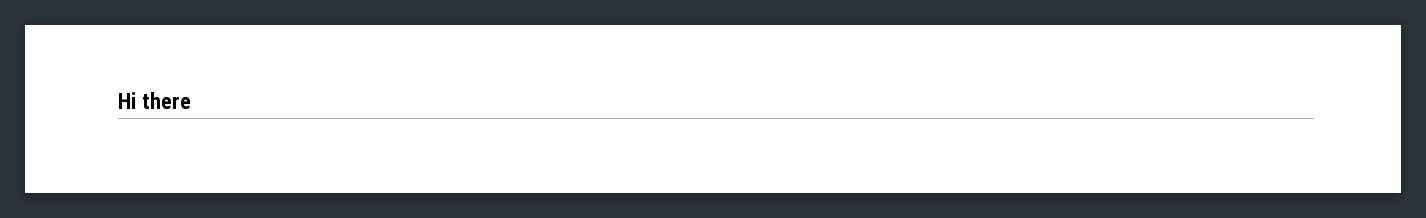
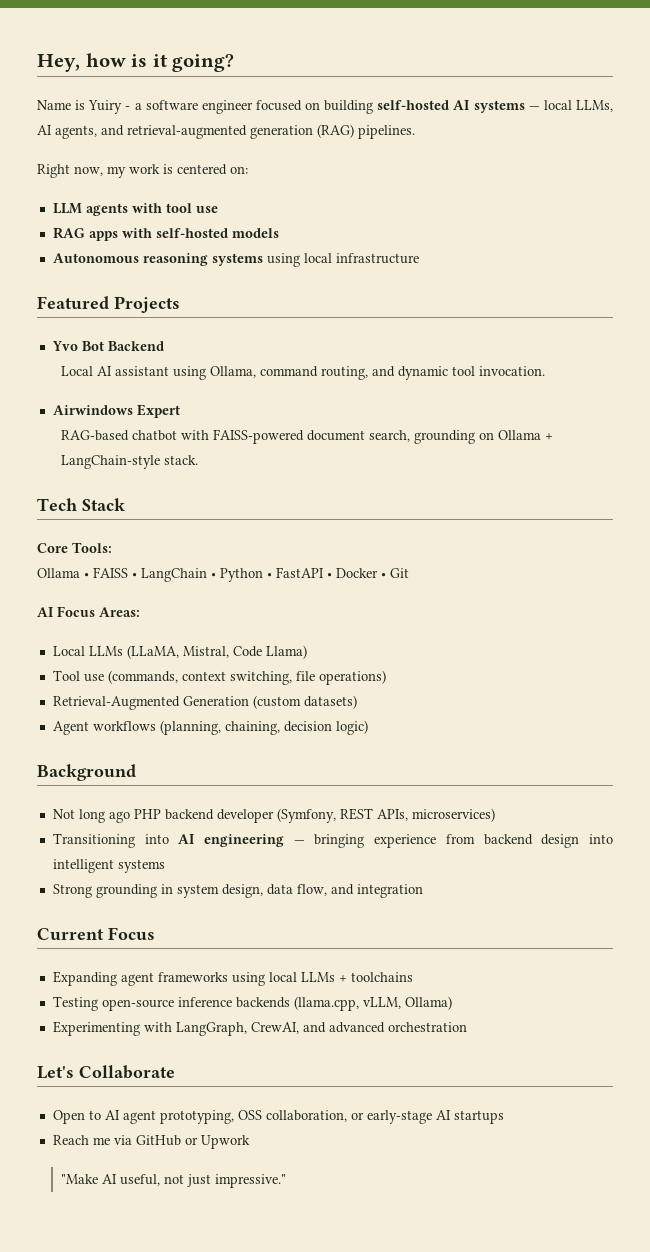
[118,92,191,109] Hi there -> [37,53,235,72] [37,100,613,114] [37,124,415,139] [37,164,248,178] [52,203,218,216] [52,227,279,241] [52,253,419,267] [37,296,180,313] [51,341,164,351] [60,366,545,380] [52,404,180,418] [60,429,553,444] [60,455,198,469] [37,498,125,511] [37,542,112,553] [37,567,409,582] [37,606,140,617] [52,645,307,659] [52,670,386,685] [52,695,357,710] [52,720,368,735] [37,764,136,781] [52,808,495,823] [52,833,613,848] [52,859,165,873] [52,884,423,898] [37,927,155,940] [52,971,413,986] [52,996,452,1011] [52,1021,467,1036] [37,1065,175,1079] [52,1110,504,1124] [52,1135,250,1149] [60,1174,286,1188] Hey, how is it going? // Name is Yuiry - a software engineer focused on building self-hosted AI systems — local LLMs, AI agents, and retrieval-augmented generation (RAG) pipelines. // Right now, my work is centered on: // LLM agents with tool use // RAG apps with self-hosted models // Autonomous reasoning systems using local infrastructure // Featured Projects // Yvo Bot Backend // Local AI assistant using Ollama, command routing, and dynamic tool invocation. // Airwindows Expert // RAG-based chatbot with FAISS-powered document search, grounding on Ollama + LangChain-style stack. // Tech Stack // Core Tools: // Ollama • FAISS • LangChain • Python • FastAPI • Docker • Git // AI Focus Areas: // Local LLMs (LLaMA, Mistral, Code Llama) // Tool use (commands, context switching, file operations) // Retrieval-Augmented Generation (custom datasets) // Agent workflows (planning, chaining, decision logic) // Background // Not long ago PHP backend developer (Symfony, REST APIs, microservices) // Transitioning into AI engineering — bringing experience from backend design into intelligent systems // Strong grounding in system design, data flow, and integration // Current Focus // Expanding agent frameworks using local LLMs + toolchains // Testing open-source inference backends (llama.cpp, vLLM, Ollama) // Experimenting with LangGraph, CrewAI, and advanced orchestration // Let's Collaborate // Open to AI agent prototyping, OSS collaboration, or early-stage AI startups // Reach me via GitHub or Upwork // "Make AI useful, not just impressive."

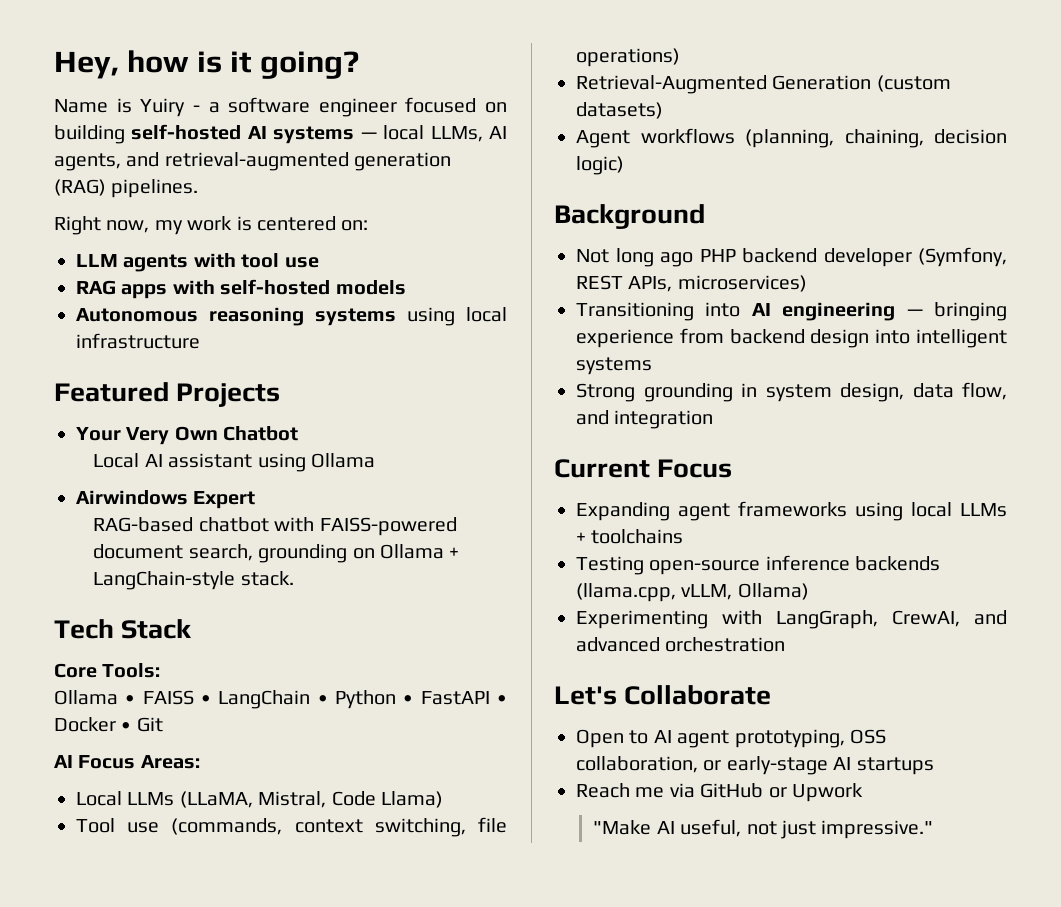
[51,341,164,351] Yvo Bot Backend -> [76,426,299,445] Your Very Own Chatbot
[209,366,545,380] Ollama, command routing, and dynamic tool invocation. -> [311,453,376,468] Ollama

